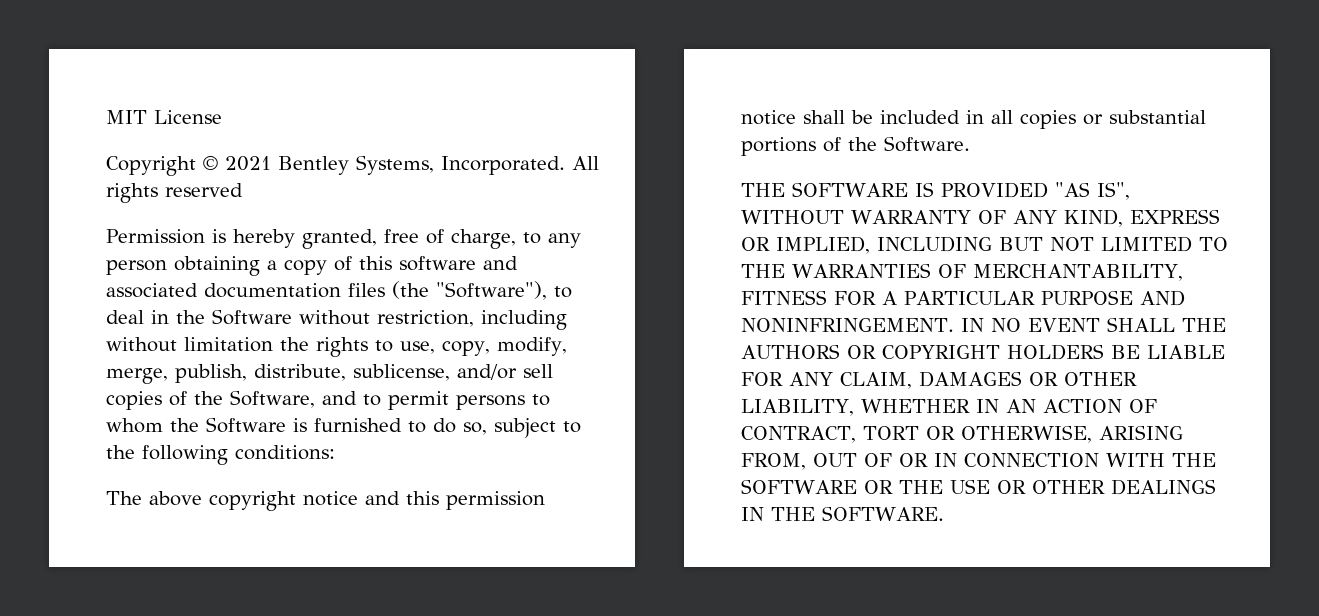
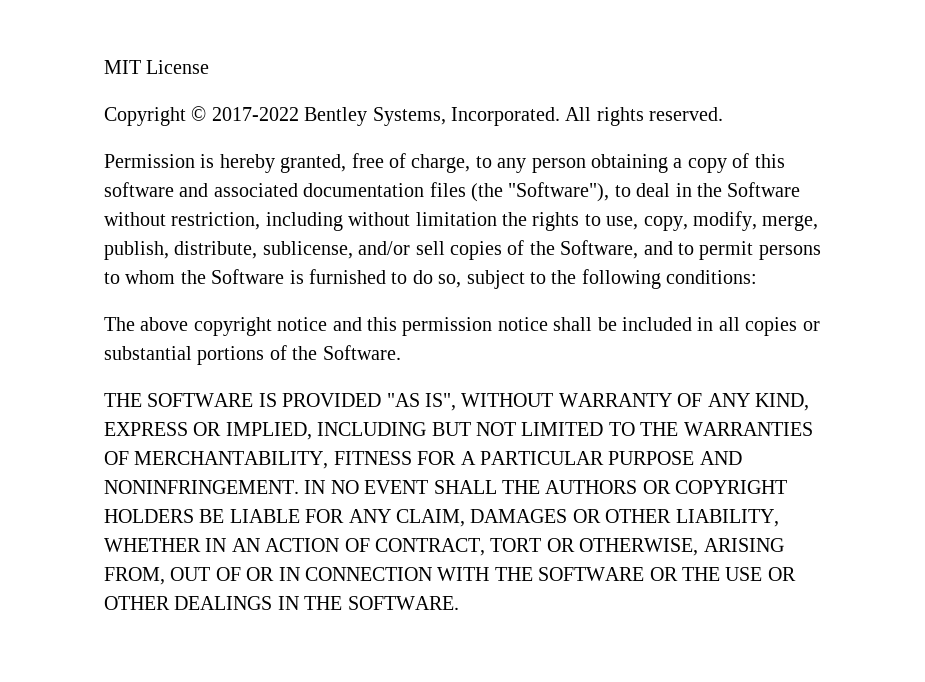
[225,156,271,171] 2021 -> [211,107,299,121] 2017-2022
[165,183,243,197] reserved -> [649,107,724,121] reserved.

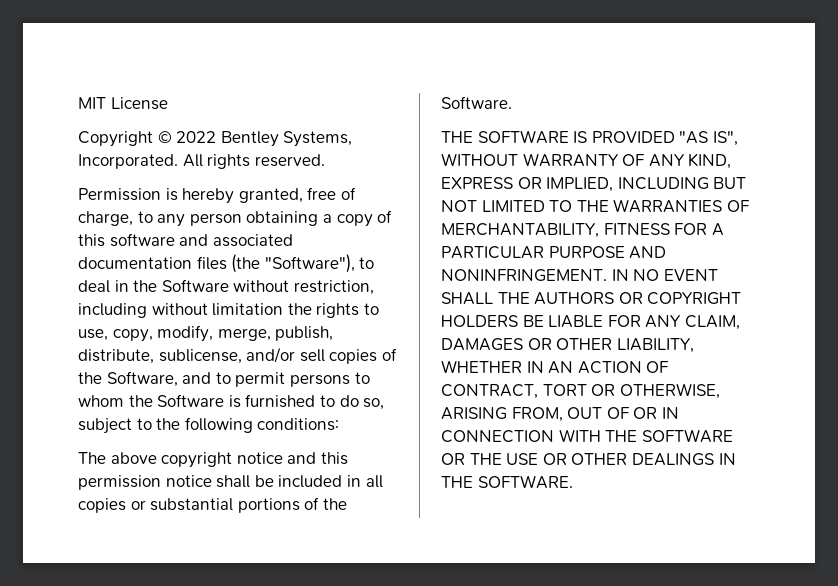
[211,107,299,121] 2017-2022 -> [176,131,217,143] 2022

